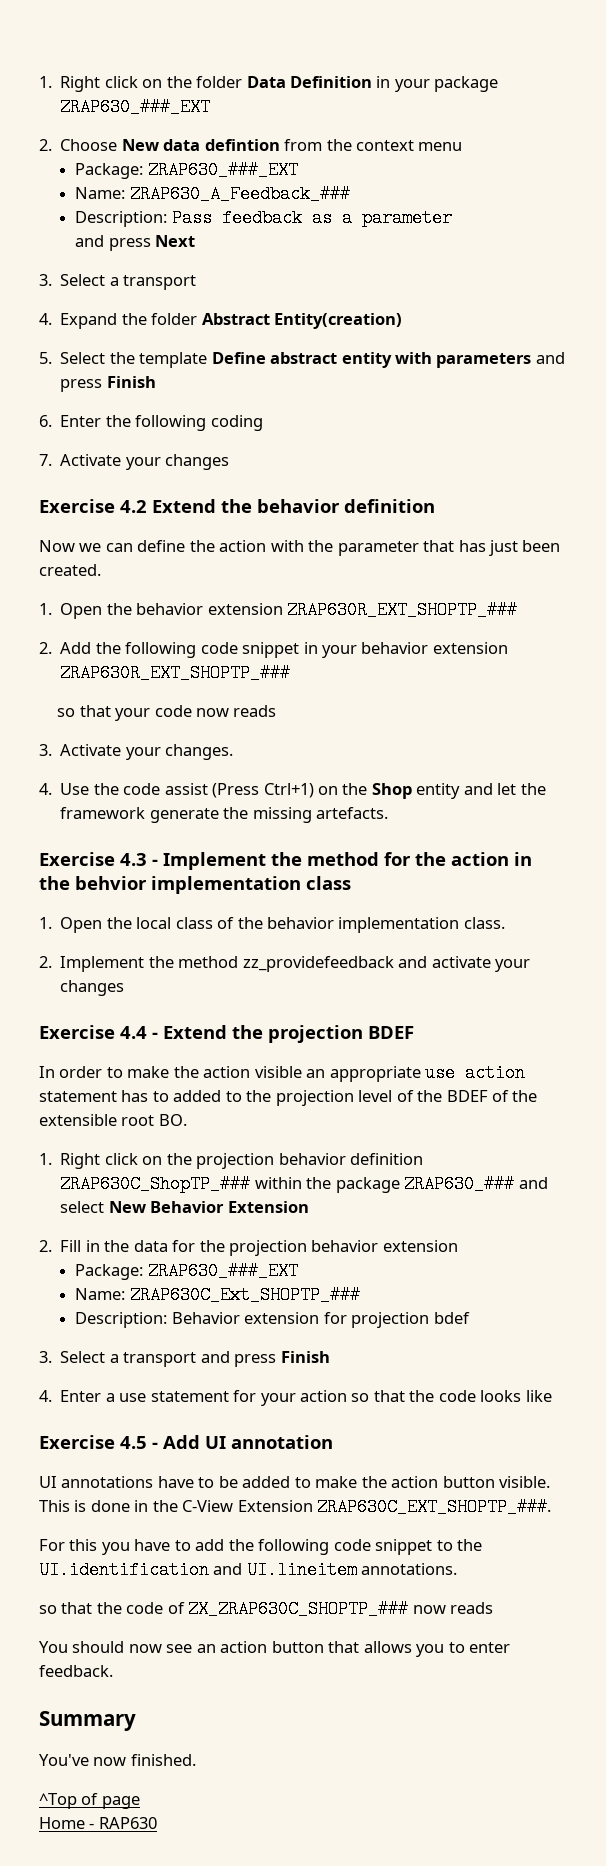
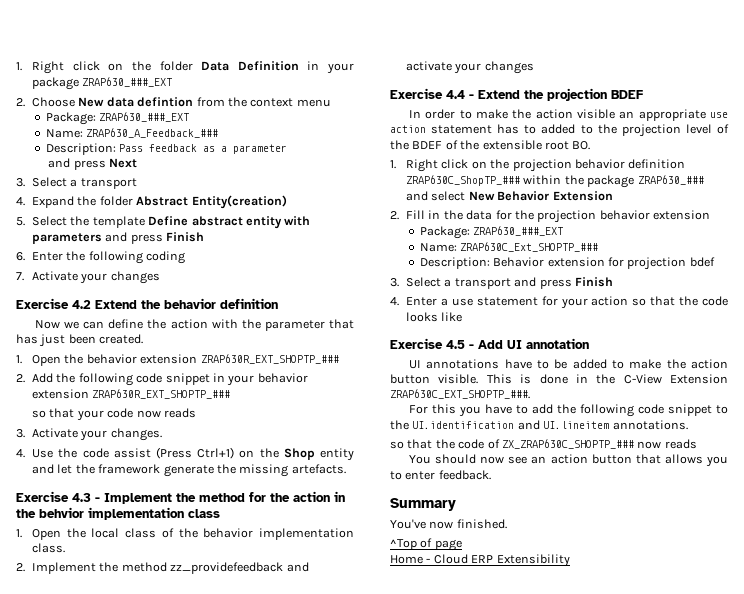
[98,1817,157,1829] RAP630 -> [433,554,570,567] Cloud ERP Extensibility

